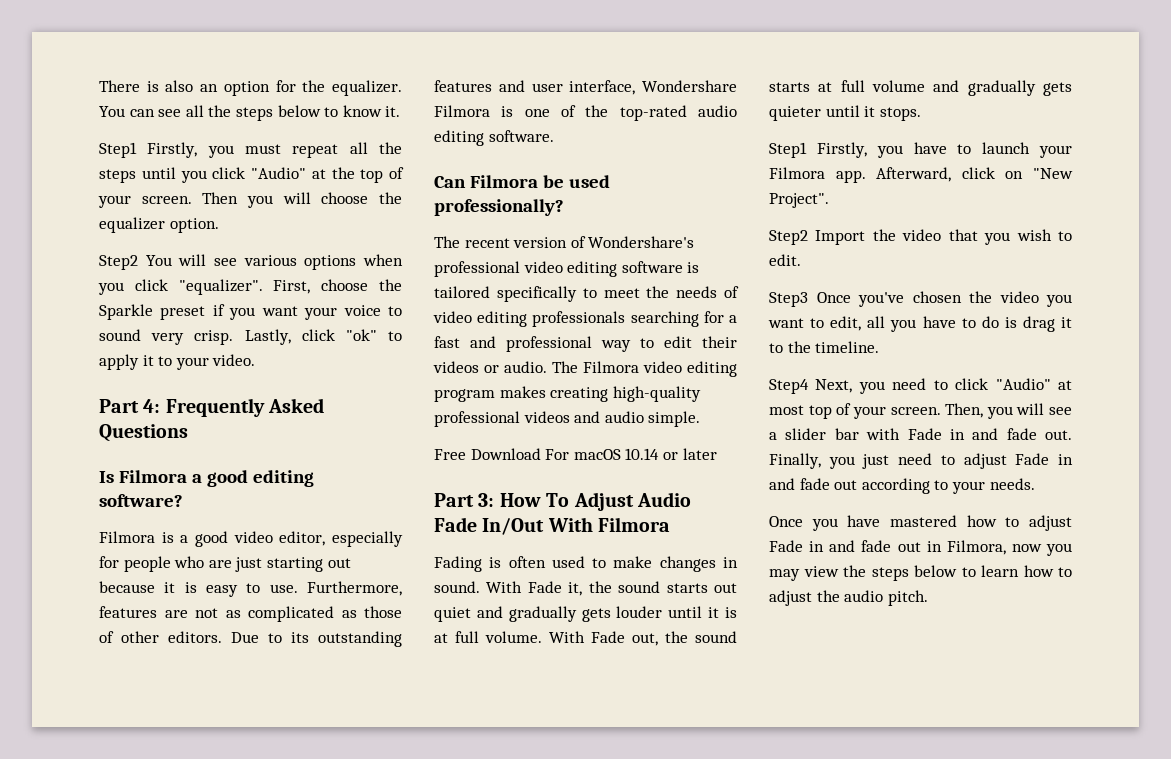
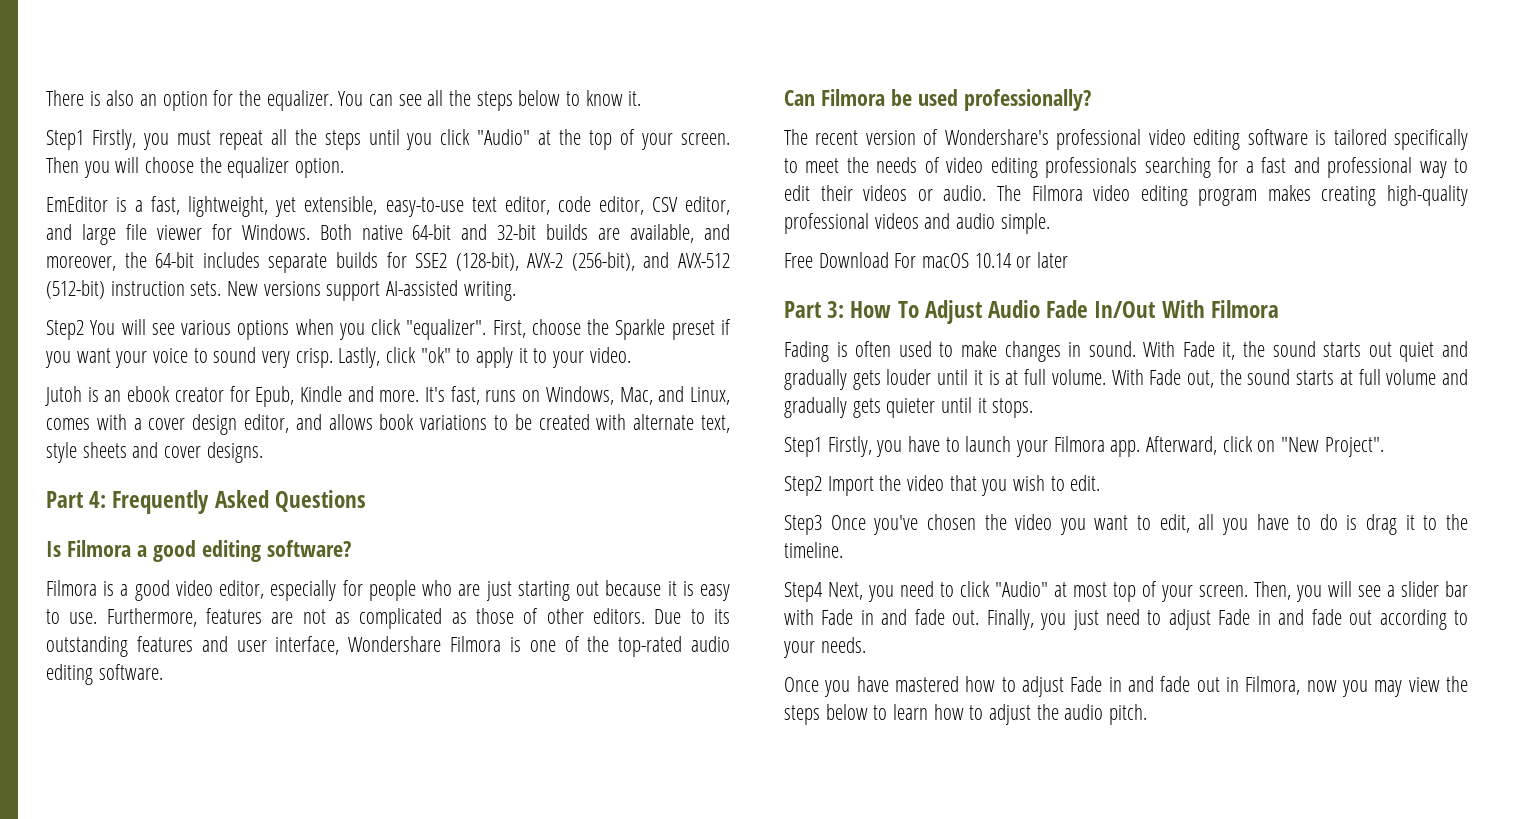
(219, 225) none -> [46,196,730,217] [46,224,731,245] [46,252,731,273] [46,280,516,301] // EmEditor is a fast, lightweight, yet extensible, easy-to-use text editor, code editor, CSV editor, and large file viewer for Windows. Both native 64-bit and 32-bit builds are available, and moreover, the 64-bit includes separate builds for SSE2 (128-bit), AVX-2 (256-bit), and AVX-512 (512-bit) instruction sets. New versions support AI-assisted writing.
(256, 360) none -> [45,386,731,407] [46,414,730,435] [46,442,263,463] // Jutoh is an ebook creator for Epub, Kindle and more. It's fast, runs on Windows, Mac, and Linux, comes with a cover design editor, and allows book variations to be created with alternate text, style sheets and cover designs.

